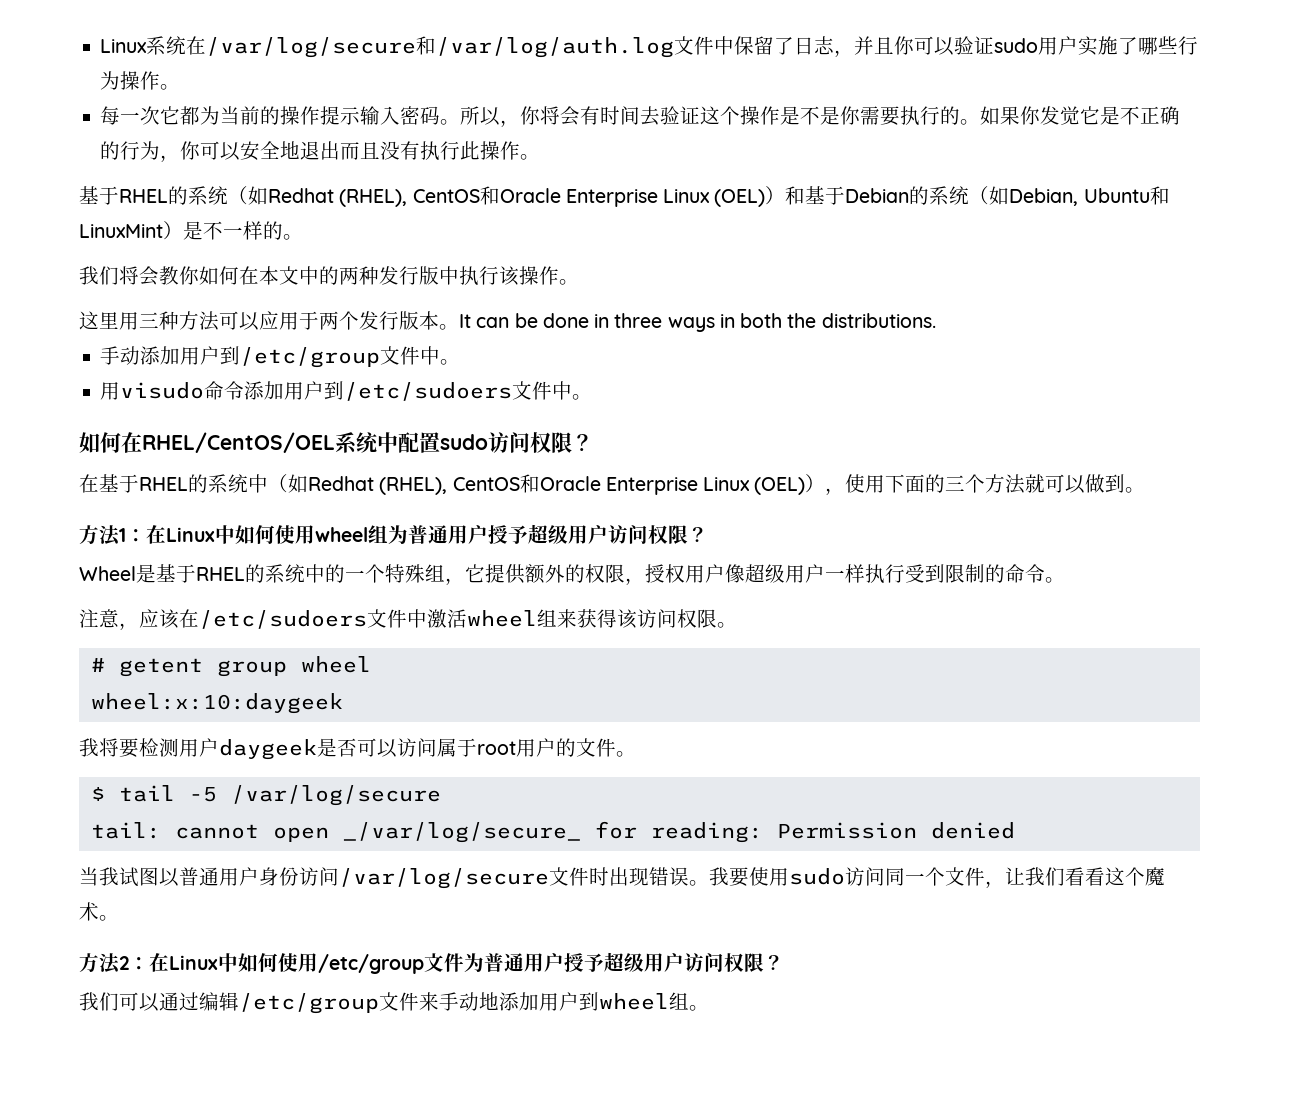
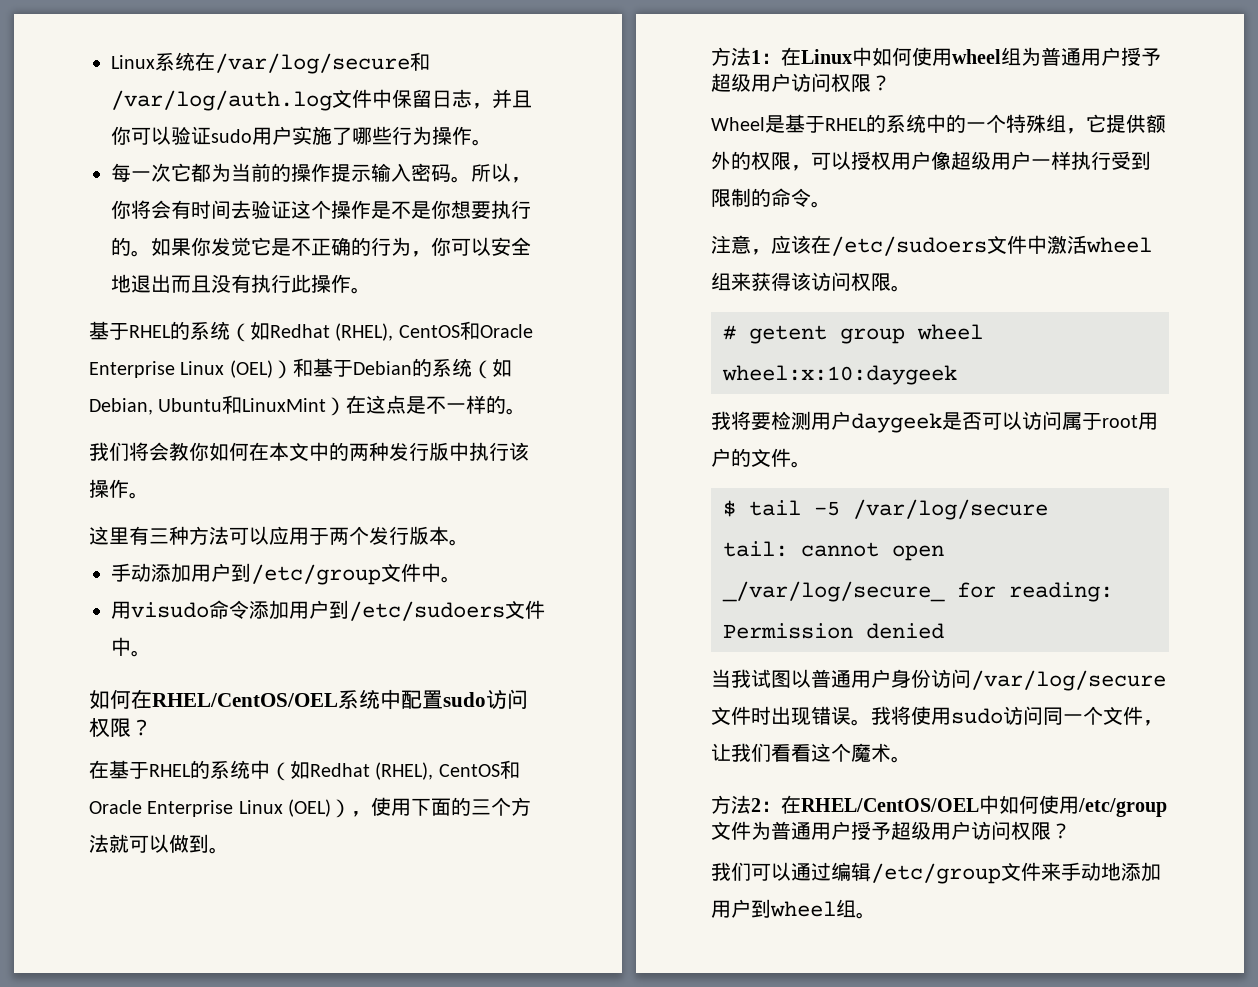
[774,37,795,55] 了 -> (432, 98) none
[860,106,881,125] 需 -> [451,200,471,219] 想
(183, 230) none -> [346,395,407,414] 在这点
[119,312,139,330] 用 -> [129,526,149,545] 有
[459,313,936,332] It can be done in three ways in both the distributions. -> (469, 542) none
(645, 581) none -> [811,151,851,170] 可以
[729,867,749,887] 要 -> [891,706,911,725] 将
[169,955,218,970] Linux -> [801,798,979,812] RHEL/CentOS/OEL

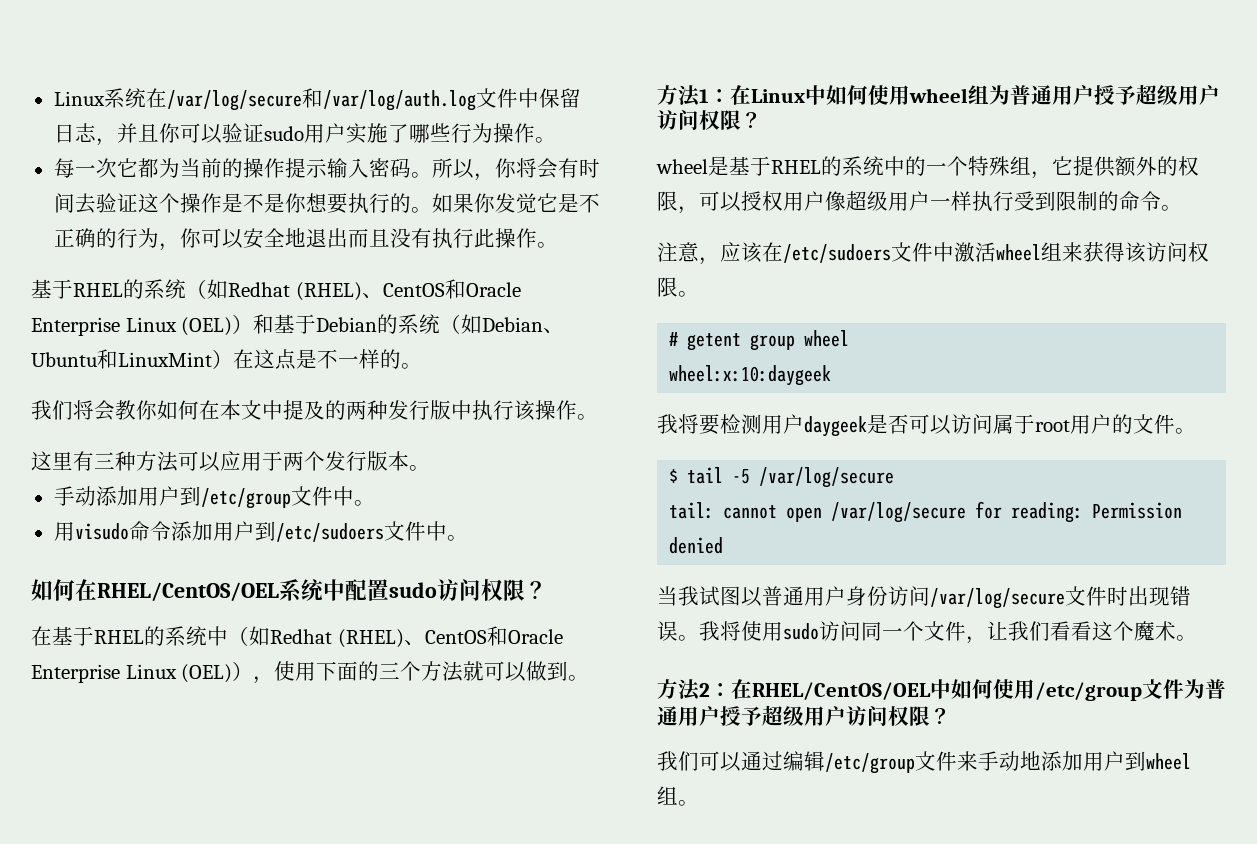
[335,323,394,341] (RHEL), -> [295,282,383,301] (RHEL)、
[89,398,153,415] Debian, -> [482,317,565,334] Debian、
(329, 451) none -> [283,400,325,420] 提及
[375,762,434,780] (RHEL), -> [337,629,425,648] (RHEL)、
[711,117,765,131] Wheel -> [656,159,708,174] wheel
[722,581,945,602] _/var/log/secure_ -> [831,502,967,523] /var/log/secure

